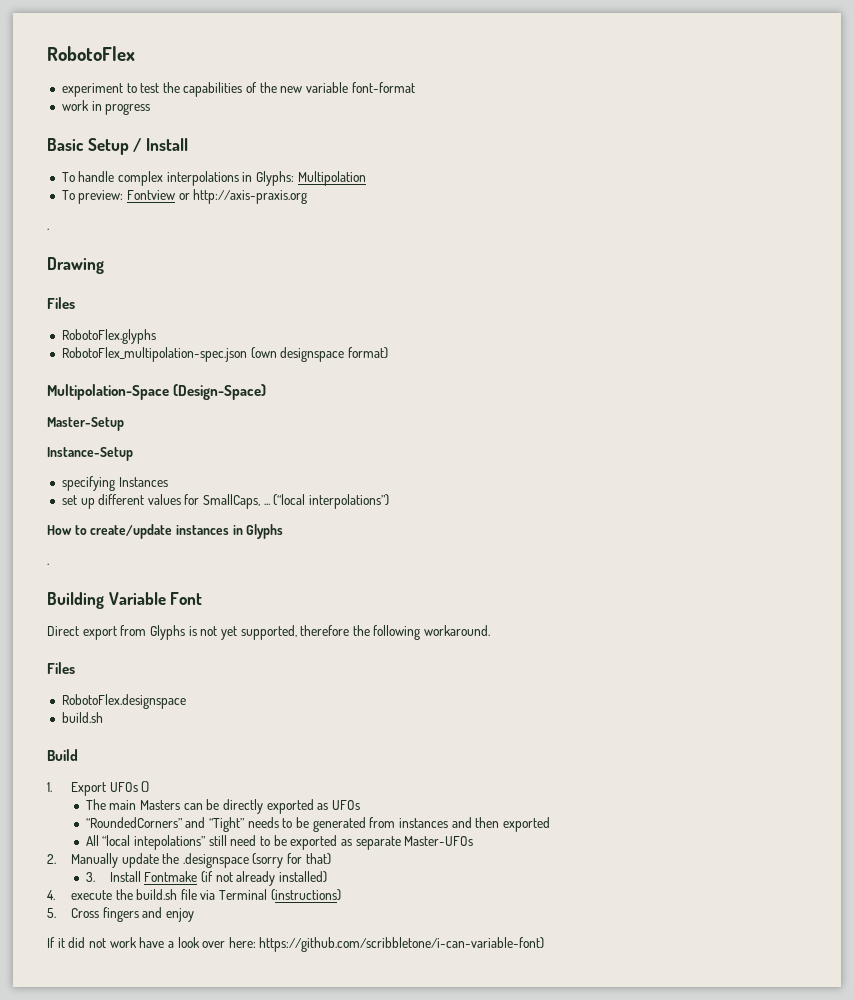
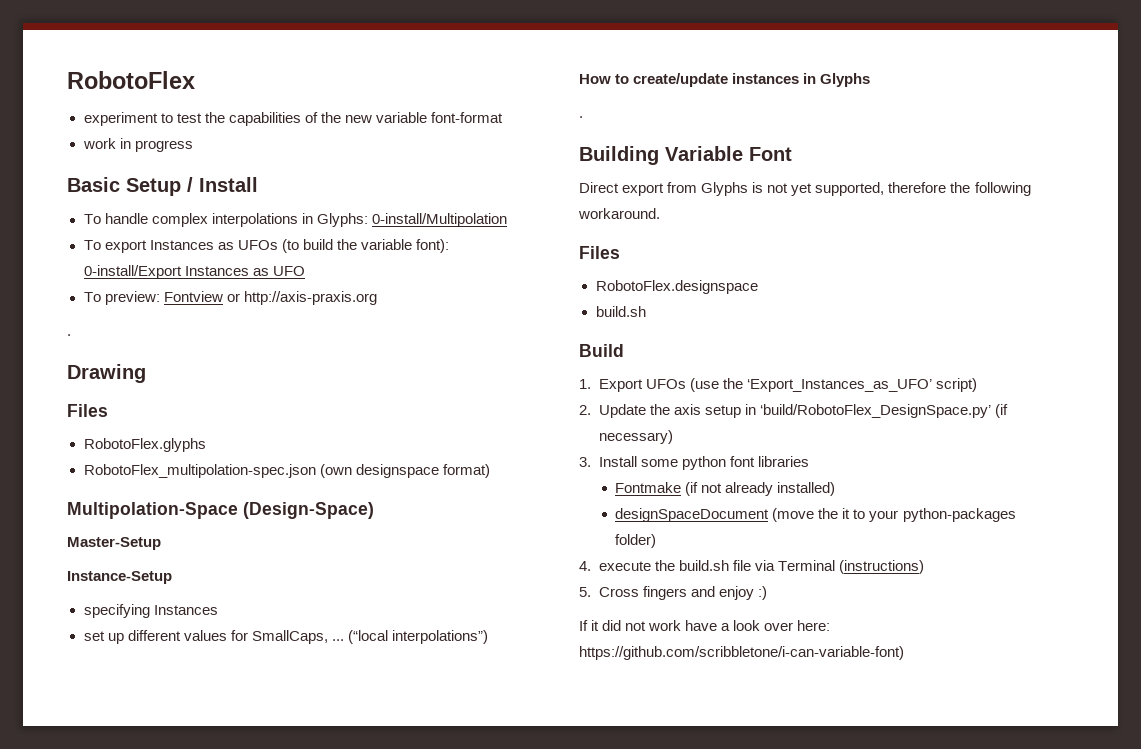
[297,171,366,186] Multipolation -> [371,213,507,227] [83,239,449,253] [83,265,305,279] 0-install/Multipolation // To export Instances as UFOs (to build the variable font): 0-install/Export Instances as UFO
[141,781,150,793] [85,799,360,814] [85,817,550,832] [85,835,474,850] [47,853,331,868] [85,871,141,882] () // The main Masters can be directly exported as UFOs // “RoundedCorners” and “Tight” needs to be generated from instances and then exported // All “local intepolations” still need to be exported as separate Master-UFOs // 2. Manually update the .designspace (sorry for that) // 3. Install -> [689,378,977,392] [579,404,1009,418] [598,430,673,444] [579,456,809,470] (use the ‘Export_Instances_as_UFO’ script) // 2. Update the axis setup in ‘build/RobotoFlex_DesignSpace.py’ (if necessary) // 3. Install some python font libraries //
(327, 877) none -> [615,508,1016,522] [615,534,657,548] // designSpaceDocument (move the it to your python-packages folder)
(194, 915) none -> [757,586,767,600] :)

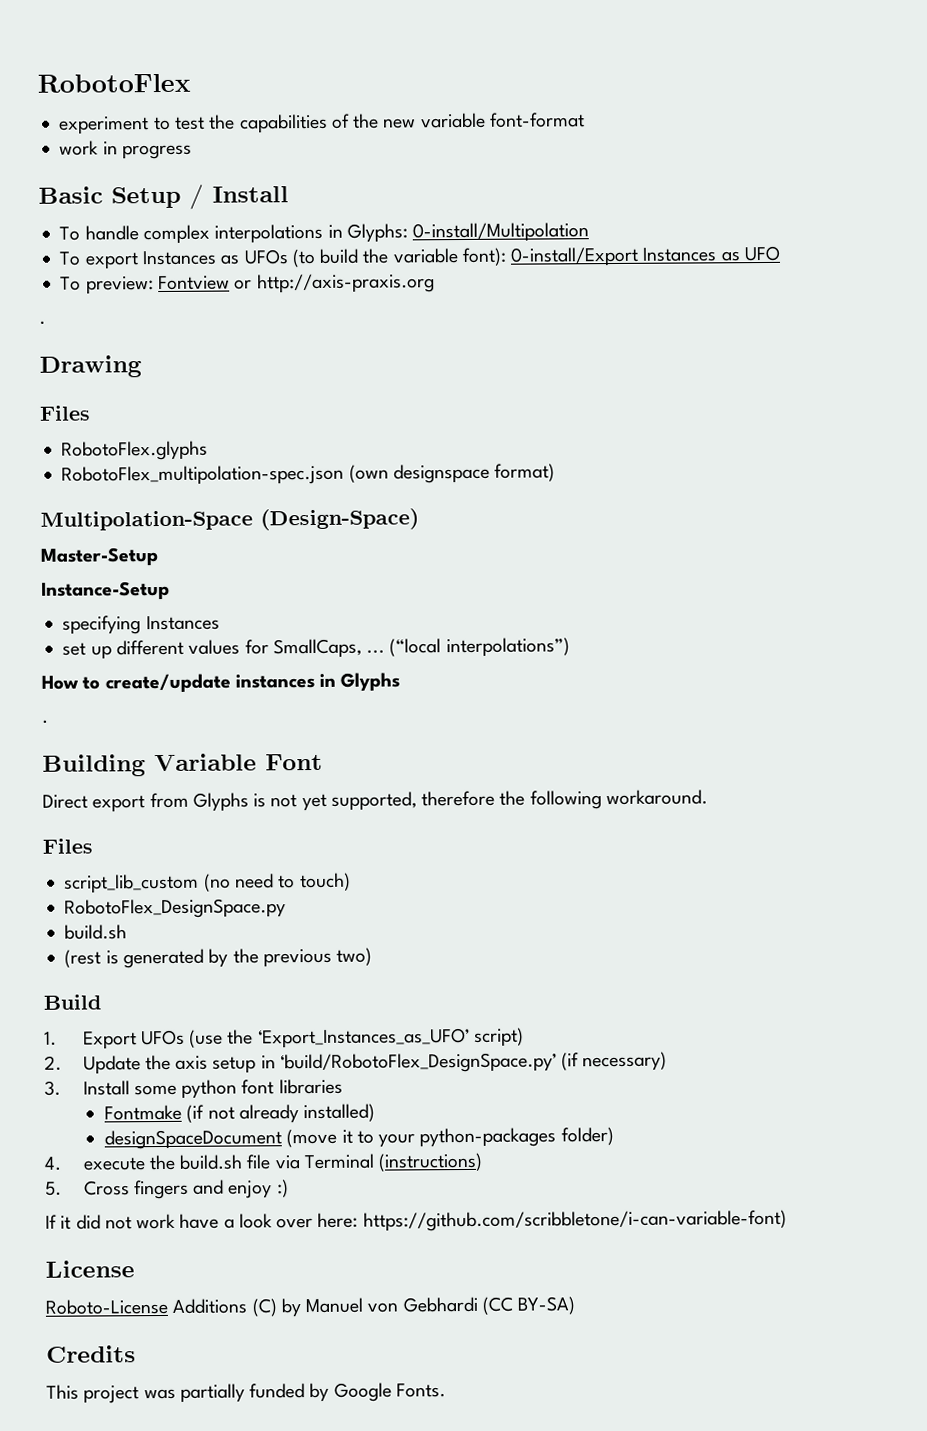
[595,280,758,294] [595,306,646,317] RobotoFlex.designspace // build.sh -> [64,872,351,894] [64,898,287,919] [64,924,128,940] [64,947,373,969] script_lib_custom (no need to touch) // RobotoFlex_DesignSpace.py // build.sh // (rest is generated by the previous two)
[818,508,839,519] the -> (338, 1138) none
(904, 653) none -> [45,1260,135,1278] [45,1296,576,1318] [46,1345,136,1363] [46,1382,446,1404] // License // Roboto-License Additions (C) by Manuel von Gebhardi (CC BY-SA) // Credits // This project was partially funded by Google Fonts.

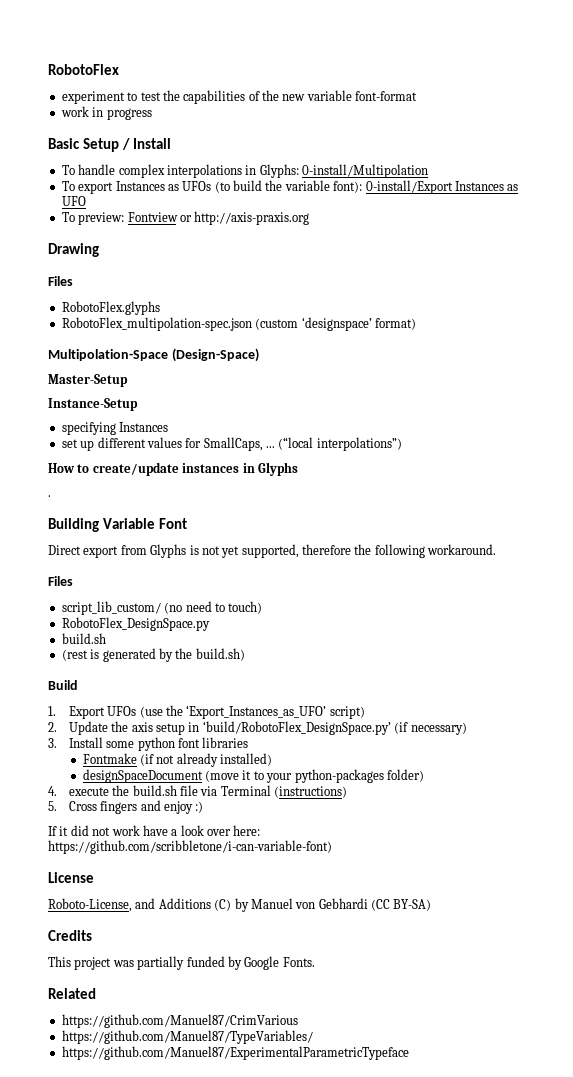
[39,320,46,325] // . -> (310, 218) none
[348,463,490,484] (own designspace -> [255,317,372,331] (custom ‘designspace’
[64,873,200,894] script_lib_custom -> [61,601,161,615] script_lib_custom/
[262,947,373,968] previous two) -> [195,648,245,661] build.sh)
[45,1298,168,1315] Roboto-License -> [48,898,156,912] Roboto-License, and
(446, 1390) none -> [48,988,96,999] [61,1014,298,1028] [61,1030,313,1044] [61,1046,409,1060] // Related // https://github.com/Manuel87/CrimVarious // https://github.com/Manuel87/TypeVariables/ // https://github.com/Manuel87/ExperimentalParametricTypeface

